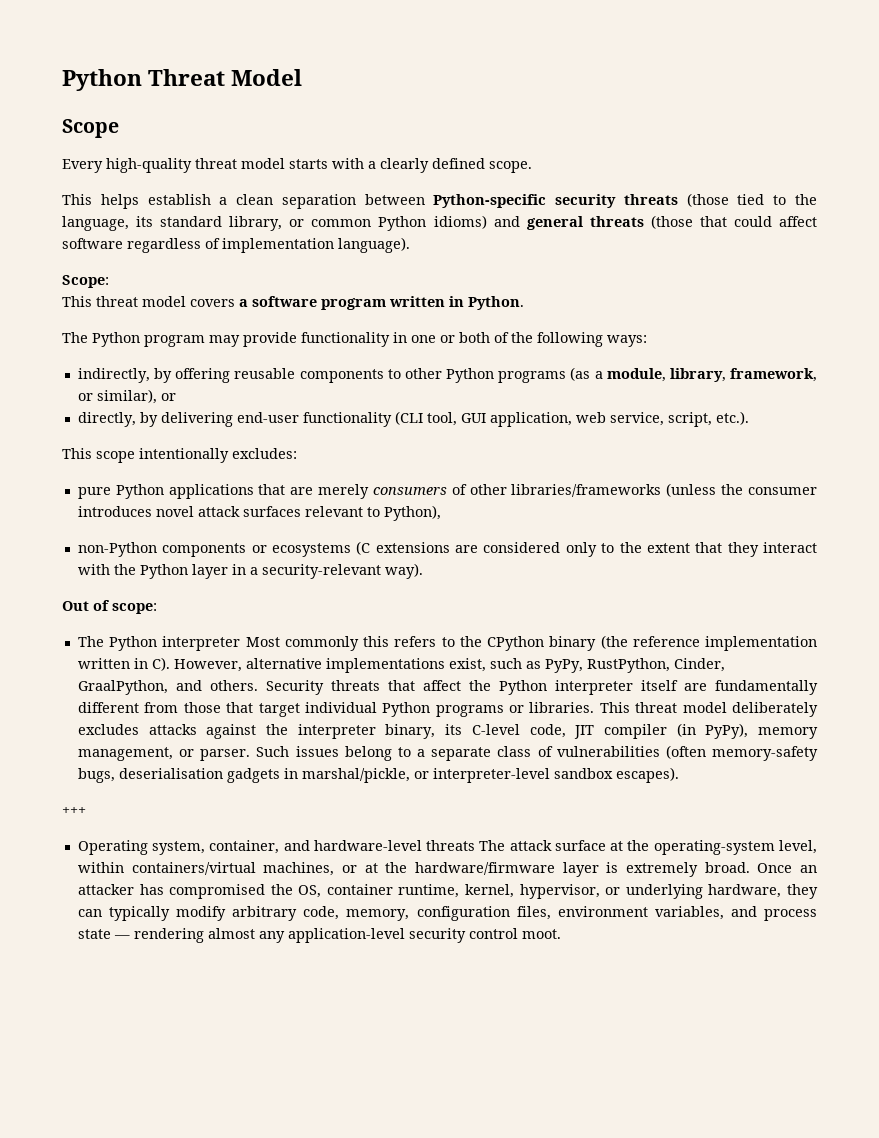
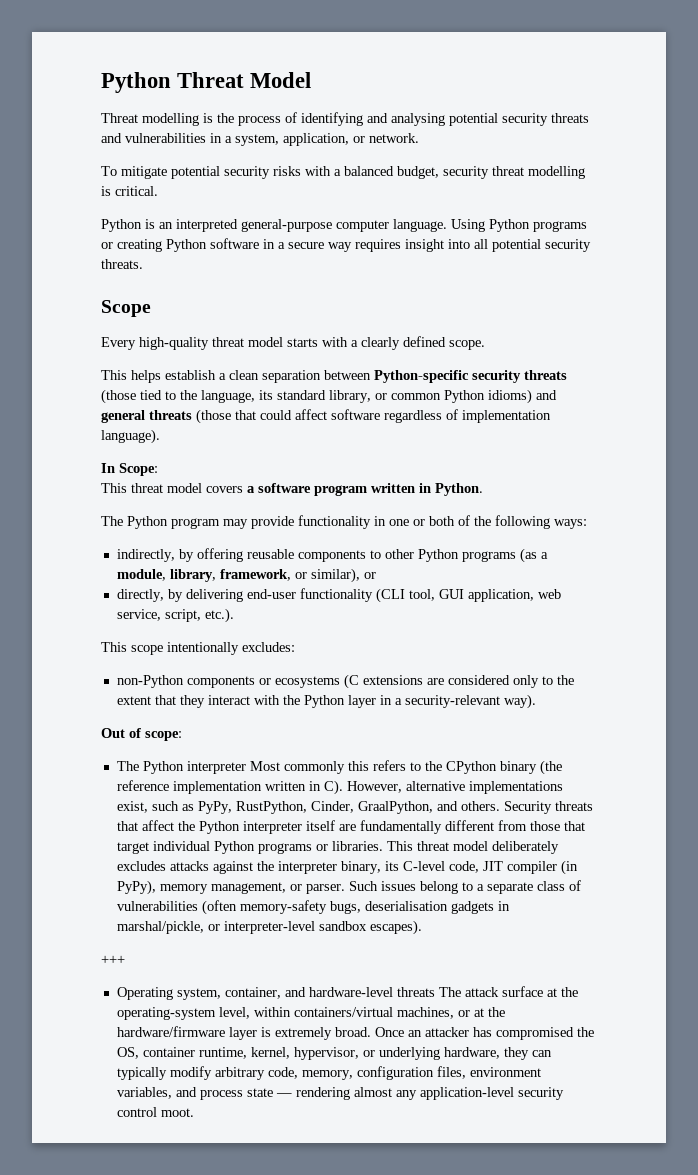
(303, 77) none -> [101,112,589,126] [101,133,419,146] [101,166,585,179] [101,186,158,196] [101,219,587,232] [101,238,591,252] [101,259,143,269] // Threat modelling is the process of identifying and analysing potential security threats and vulnerabilities in a system, application, or network. // To mitigate potential security risks with a balanced budget, security threat modelling is critical. // Python is an interpreted general-purpose computer language. Using Python programs or creating Python software in a secure way requires insight into all potential security threats.
(410, 245) none -> [101,463,115,473] In
[77,483,817,499] [77,505,441,521] // pure Python applications that are merely consumers of other libraries/frameworks (unless the consumer introduces novel attack surfaces relevant to Python), -> (295, 647) none

